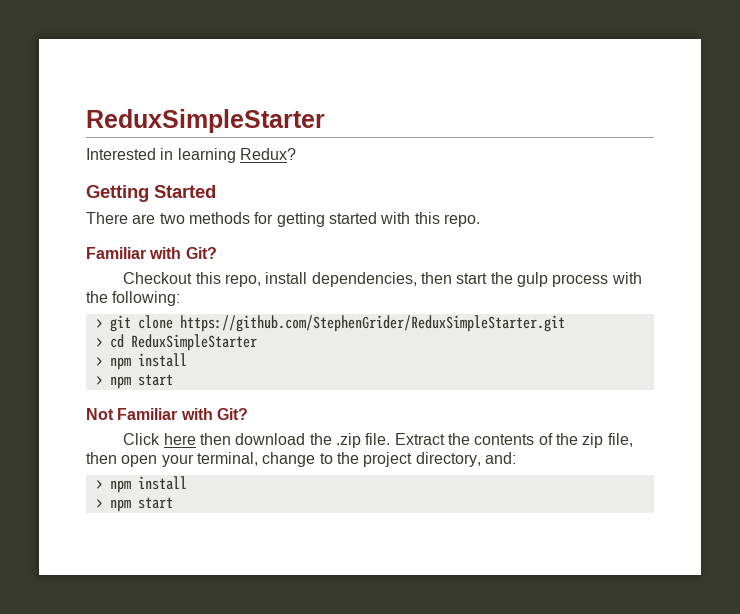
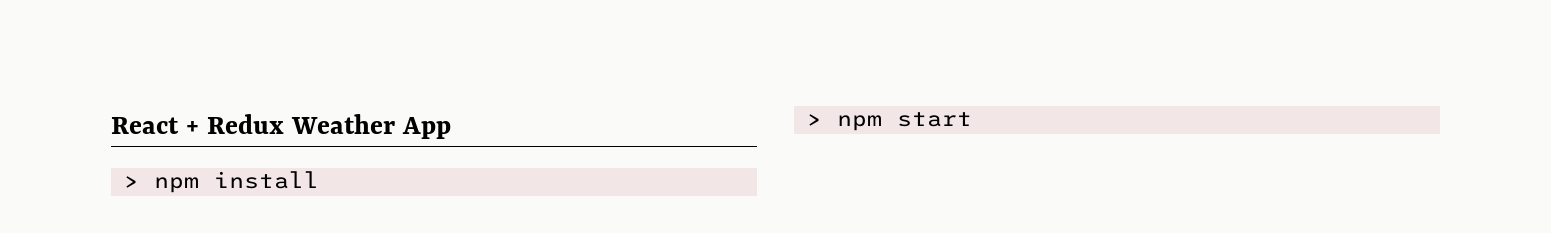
[86,109,325,133] [86,148,296,163] [86,185,216,202] [86,212,480,227] [86,247,217,259] [123,272,642,287] [86,291,181,306] [95,315,565,332] [95,334,257,351] [95,353,187,370] [95,374,173,389] [86,408,248,420] [123,433,633,448] [86,452,516,467] [95,476,187,493] [95,497,173,512] ReduxSimpleStarter // Interested in learning Redux? // Getting Started // There are two methods for getting started with this repo. // Familiar with Git? // Checkout this repo, install dependencies, then start the gulp process with the following: // > git clone https://github.com/StephenGrider/ReduxSimpleStarter.git // > cd ReduxSimpleStarter // > npm install // > npm start // Not Familiar with Git? // Click here then download the .zip file. Extract the contents of the zip file, then open your terminal, change to the project directory, and: // > npm install // > npm start -> [111,114,452,139] [123,171,319,193] [806,112,972,131] React + Redux Weather App // > npm install // > npm start

